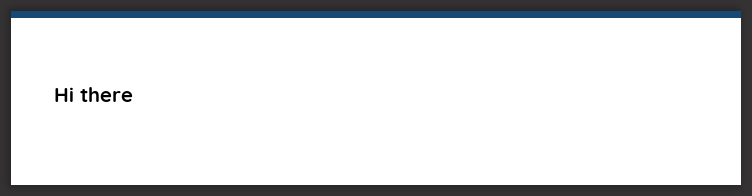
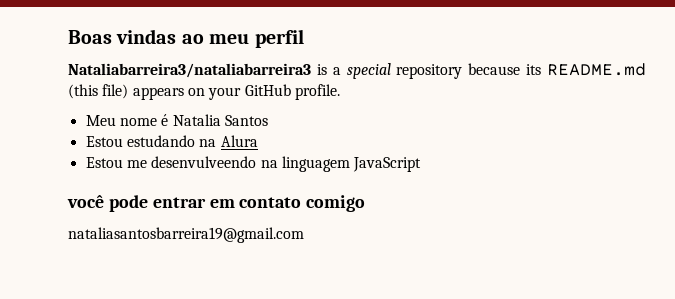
[54,87,133,102] Hi there -> [68,29,304,48] [68,63,646,79] [68,84,340,100] [85,114,268,126] [85,135,258,147] [85,156,422,172] [67,195,366,212] [68,227,304,243] Boas vindas ao meu perfil // Nataliabarreira3/nataliabarreira3 is a special repository because its README.md (this file) appears on your GitHub profile. // Meu nome é Natalia Santos // Estou estudando na Alura // Estou me desenvulveendo na linguagem JavaScript // você pode entrar em contato comigo // nataliasantosbarreira19@gmail.com

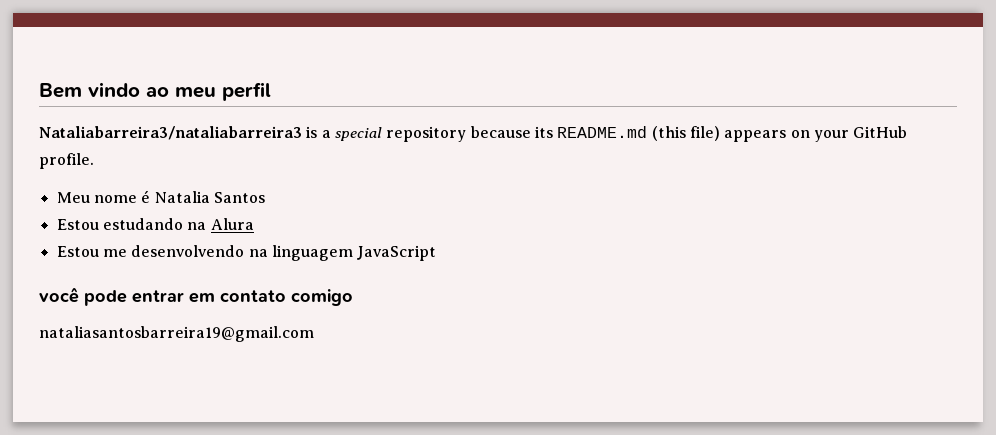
[68,29,177,44] Boas vindas -> [39,82,140,98] Bem vindo
[151,156,257,168] desenvulveendo -> [131,245,245,257] desenvolvendo

